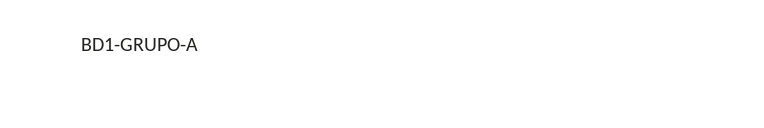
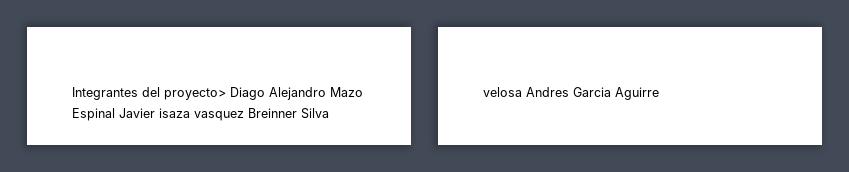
[81,38,198,51] BD1-GRUPO-A -> [72,87,363,100] [72,108,329,121] [483,87,659,100] Integrantes del proyecto> Diago Alejandro Mazo Espinal Javier isaza vasquez Breinner Silva velosa Andres Garcia Aguirre

